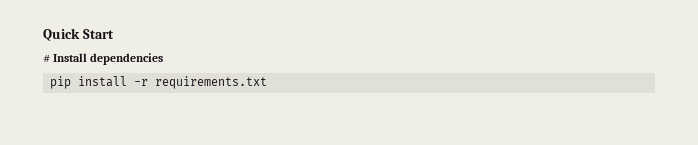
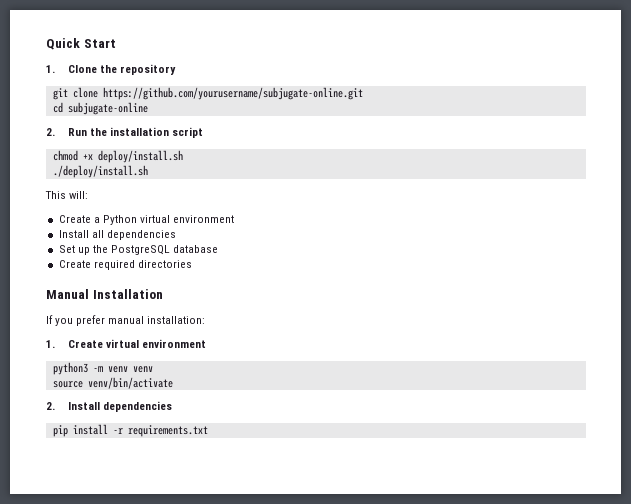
[43,54,50,63] # -> [46,64,176,75] [52,87,363,100] [52,102,148,115] [46,127,203,138] [52,150,183,163] [52,165,148,178] [45,191,89,199] [58,215,235,225] [58,230,176,240] [58,245,219,255] [58,260,192,270] [46,289,163,299] [46,315,206,326] [46,339,206,348] [52,362,153,375] [52,377,173,389] [46,402,55,410] 1. Clone the repository // git clone https://github.com/yourusername/subjugate-online.git // cd subjugate-online // 2. Run the installation script // chmod +x deploy/install.sh // ./deploy/install.sh // This will: // Create a Python virtual environment // Install all dependencies // Set up the PostgreSQL database // Create required directories // Manual Installation // If you prefer manual installation: // 1. Create virtual environment // python3 -m venv venv // source venv/bin/activate // 2.

